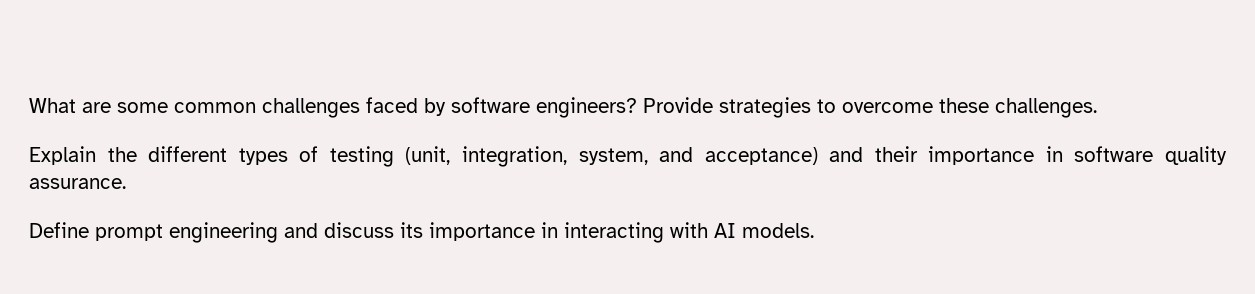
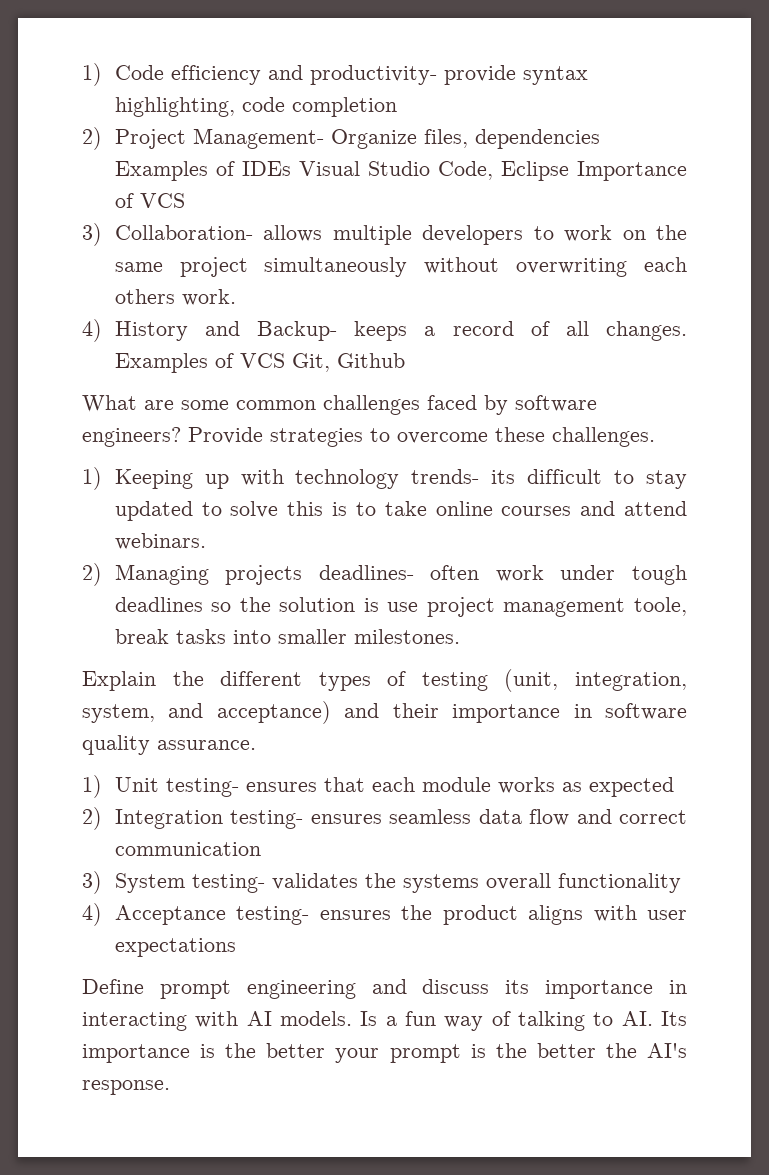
(29, 105) none -> [82,63,588,86] [114,97,397,117] [82,127,600,150] [114,161,687,181] [114,193,185,208] [82,223,687,246] [114,257,688,277] [114,289,236,306] [82,319,688,342] [114,353,405,373] 1) Code efficiency and productivity- provide syntax highlighting, code completion // 2) Project Management- Organize files, dependencies Examples of IDEs Visual Studio Code, Eclipse Importance of VCS // 3) Collaboration- allows multiple developers to work on the same project simultaneously without overwriting each others work. // 4) History and Backup- keeps a record of all changes. Examples of VCS Git, Github //
(1097, 108) none -> [82,467,687,490] [114,501,687,521] [114,533,206,550] [82,563,687,586] [114,597,688,617] [114,629,460,644] // 1) Keeping up with technology trends- its difficult to stay updated to solve this is to take online courses and attend webinars. // 2) Managing projects deadlines- often work under tough deadlines so the solution is use project management toole, break tasks into smaller milestones.
(126, 183) none -> [82,775,674,798] [82,807,687,830] [114,842,261,856] [82,871,681,894] [82,903,687,926] [114,938,236,957] // 1) Unit testing- ensures that each module works as expected // 2) Integration testing- ensures seamless data flow and correct communication // 3) System testing- validates the systems overall functionality // 4) Acceptance testing- ensures the product aligns with user expectations
(814, 230) none -> [360,1011,687,1031] [82,1043,688,1063] [82,1080,170,1095] Is a fun way of talking to AI. Its importance is the better your prompt is the better the AI's response.

